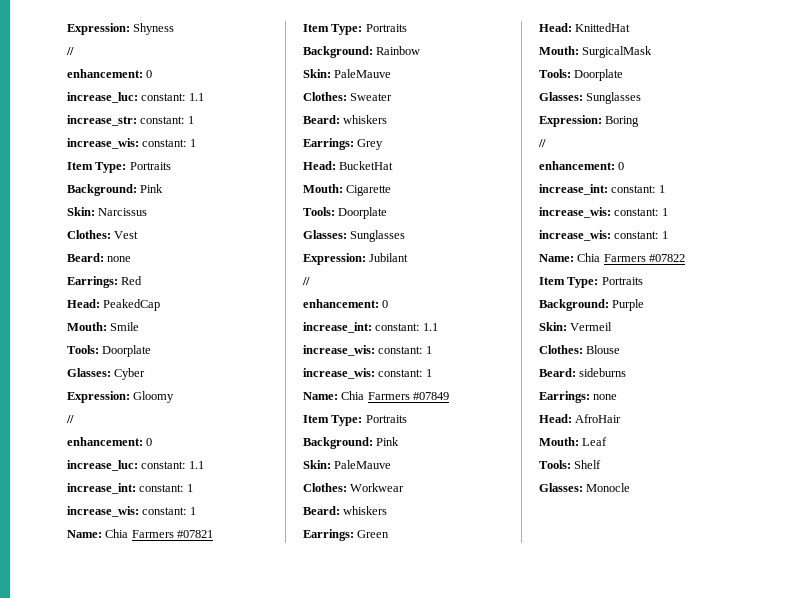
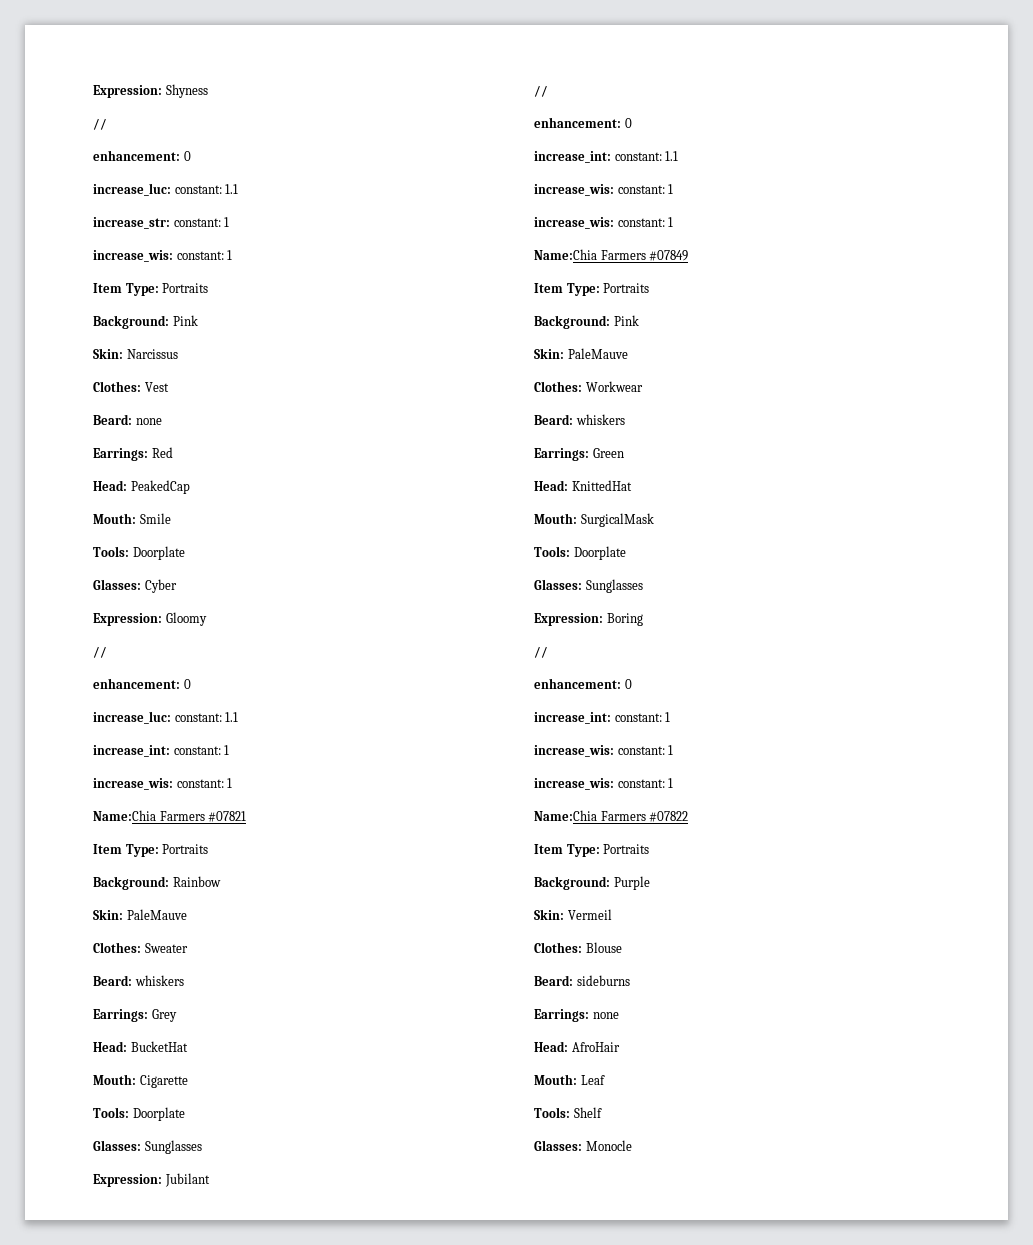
[67,529,129,538] Name: Chia -> [93,810,156,821] Name:Chia
[303,391,365,400] Name: Chia -> [534,249,597,260] Name:Chia
[539,253,601,262] Name: Chia -> [534,810,597,821] Name:Chia

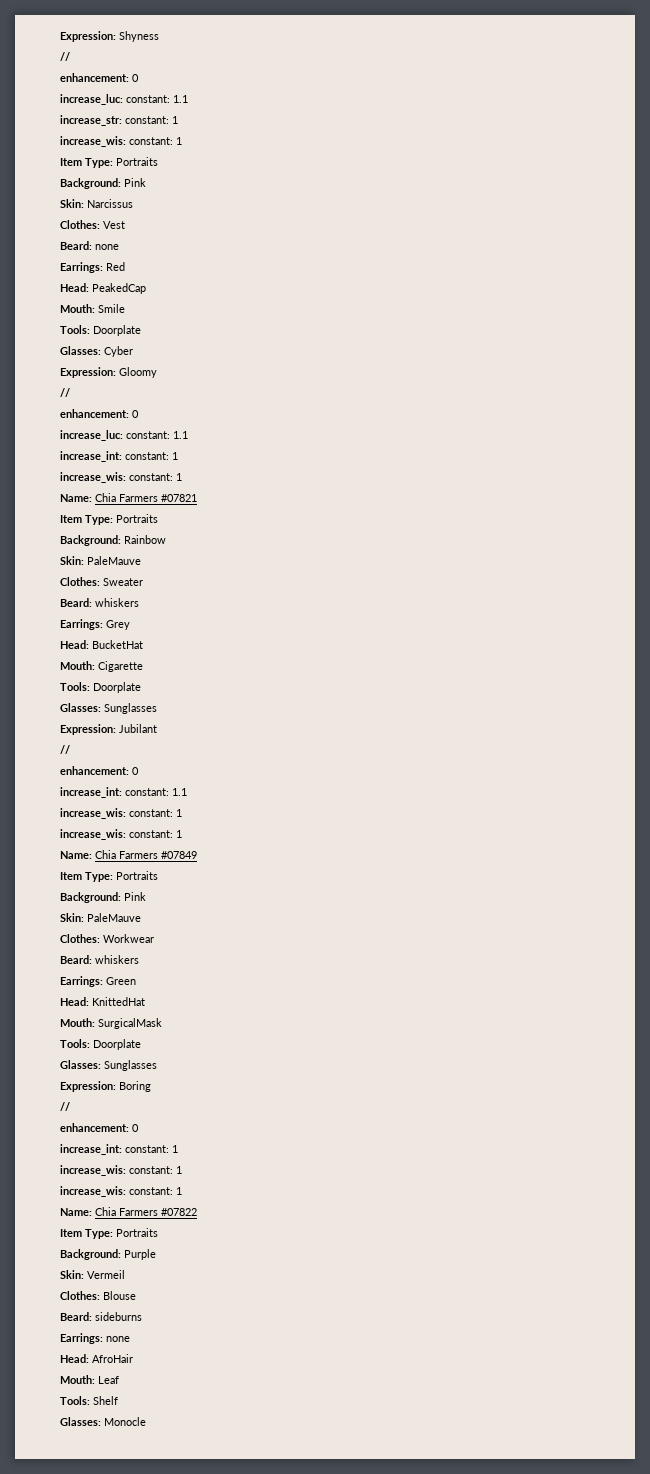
[93,810,156,821] Name:Chia -> [60,493,116,502] Name: Chia
[534,249,597,260] Name:Chia -> [60,850,116,859] Name: Chia
[534,810,597,821] Name:Chia -> [60,1207,116,1216] Name: Chia

